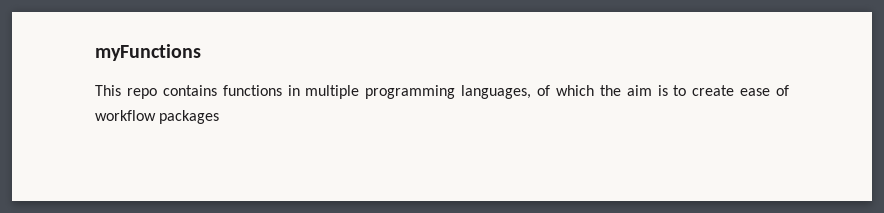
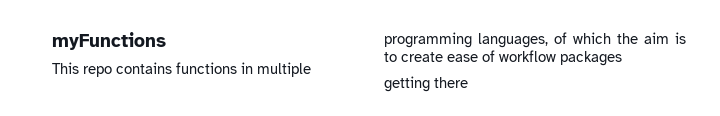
(220, 117) none -> [384,76,468,92] // getting there

